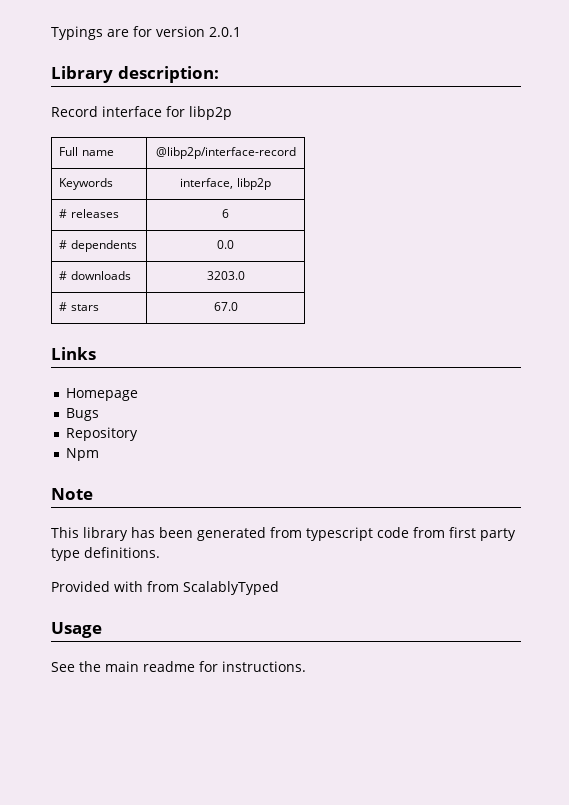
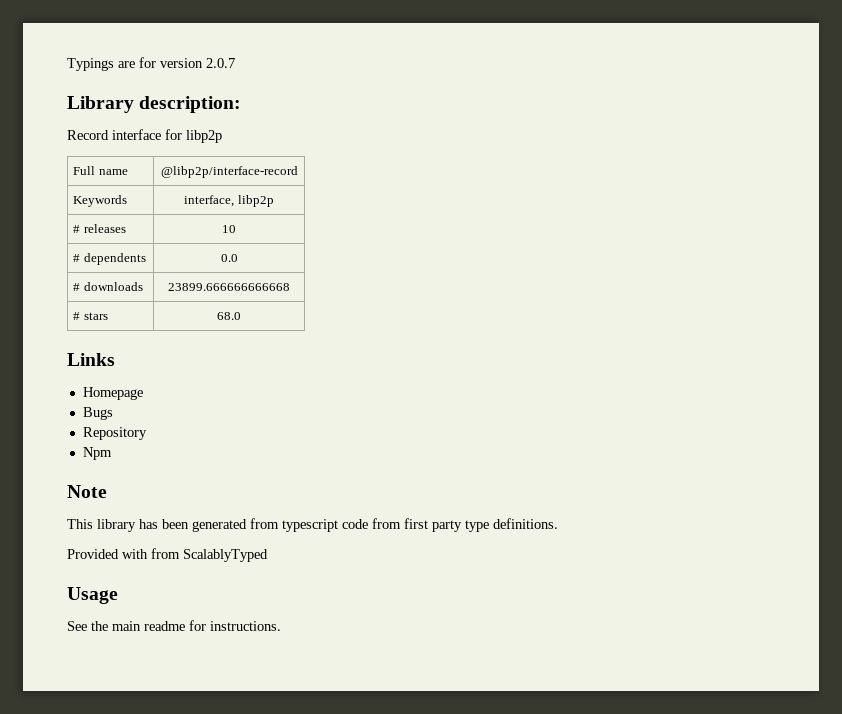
[209,27,241,37] 2.0.1 -> [206,58,235,68] 2.0.7
[222,209,229,218] 6 -> [222,225,236,233] 10
[206,271,245,280] 3203.0 -> [168,283,290,291] 23899.666666666668
[213,302,238,311] 67.0 -> [217,312,241,320] 68.0

